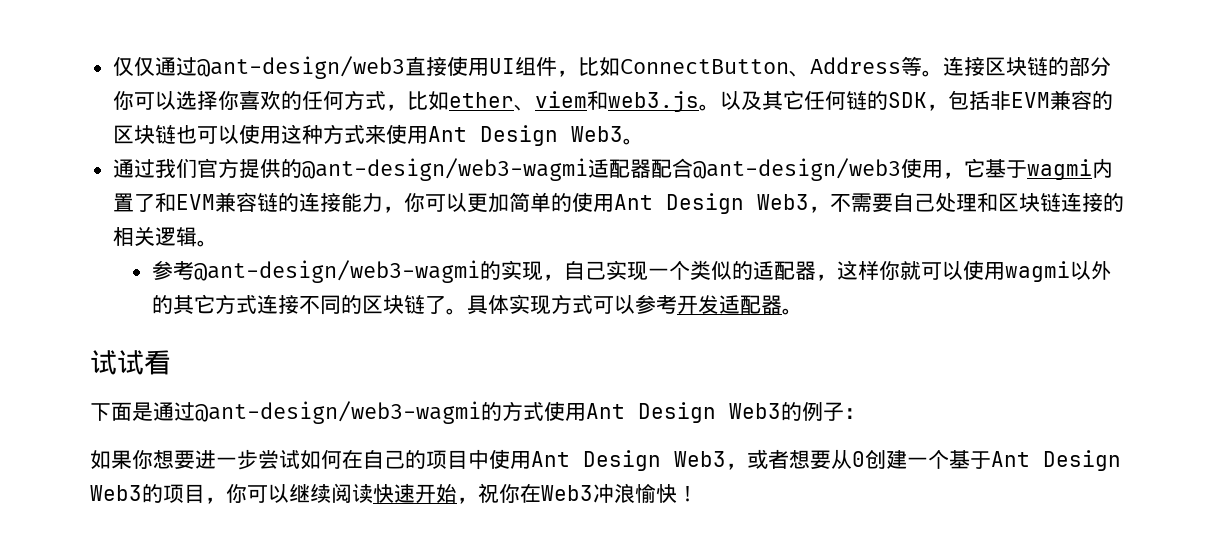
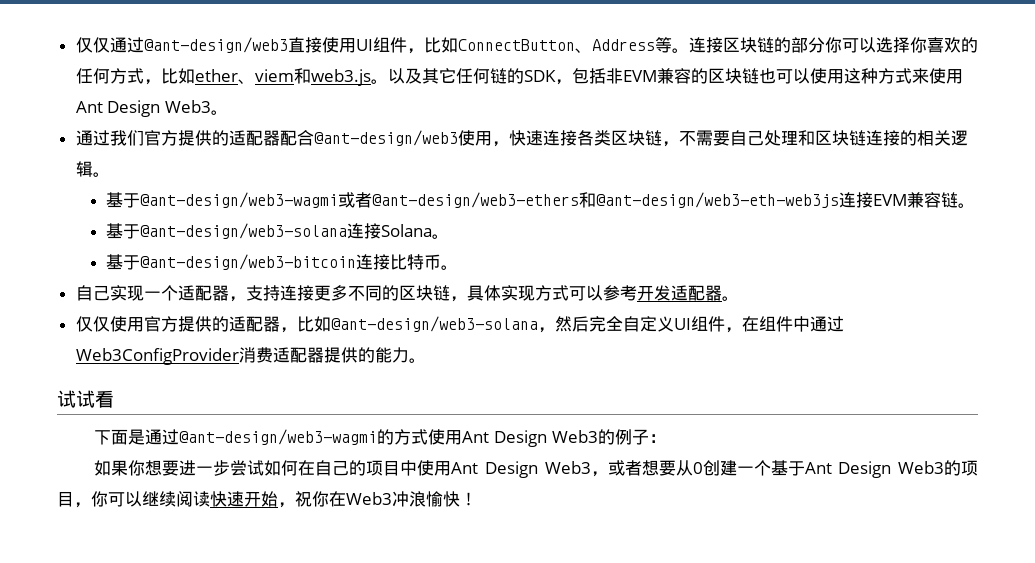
[301,158,588,181] @ant-design/web3-wagmi -> (229, 138) none
[963,158,1113,180] [112,192,809,214] 它基于wagmi内置了和EVM兼容链的连接能力，你可以更加简单的使用Ant Design Web3 -> [508,130,662,146] 快速连接各类区块链
[151,260,564,283] 参考@ant-design/web3-wagmi的实现， -> [105,192,975,208] [105,223,449,239] [105,254,458,270] 基于@ant-design/web3-wagmi或者@ant-design/web3-ethers和@ant-design/web3-eth-web3js连接EVM兼容链。 // 基于@ant-design/web3-solana连接Solana。 // 基于@ant-design/web3-bitcoin连接比特币。 //
[689,260,1112,282] [151,294,299,314] 类似的适配器，这样你就可以使用wagmi以外的其它方式连接 -> [177,285,348,302] 适配器，支持连接更多
[424,296,467,315] 了。 -> [449,296,467,302] ，
(803, 311) none -> [75,316,844,333] [75,347,426,365] // 仅仅使用官方提供的适配器，比如@ant-design/web3-solana，然后完全自定义UI组件，在组件中通过Web3ConfigProvider消费适配器提供的能力。

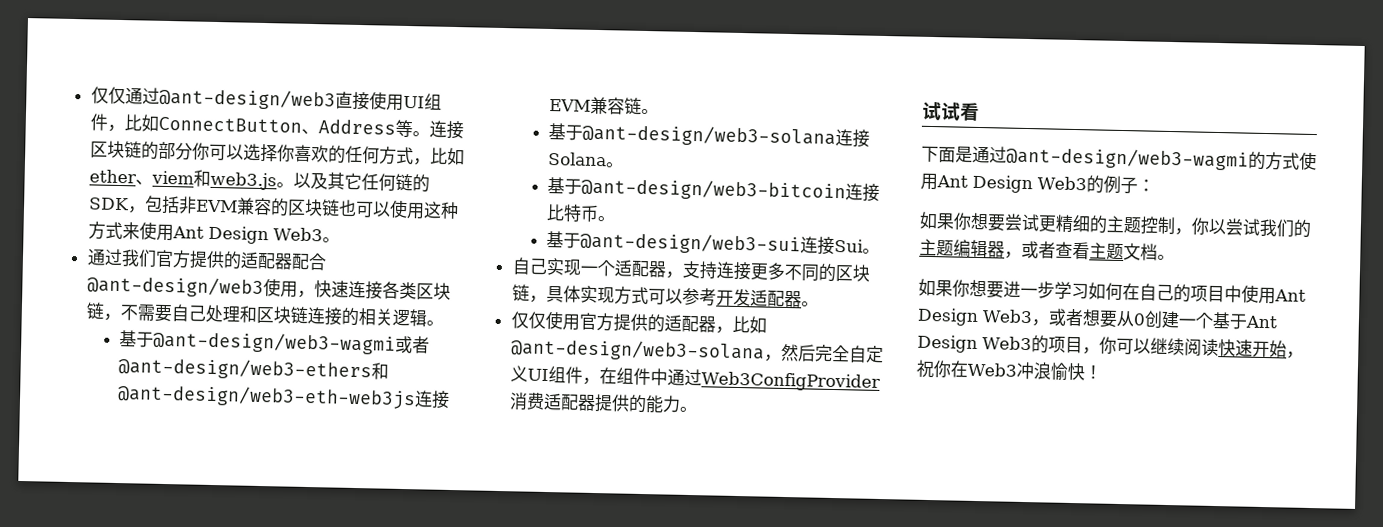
(458, 267) none -> [545,230,880,256] // 基于@ant-design/web3-sui连接Sui。
(666, 438) none -> [919,211,1312,238] [919,238,1175,261] // 如果你想要尝试更精细的主题控制，你以尝试我们的主题编辑器，或者查看主题文档。
[230,460,265,476] 尝试 -> [1054,281,1089,300] 学习

